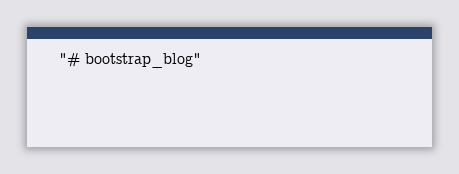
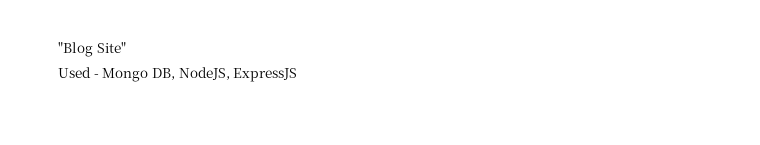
[59,53,201,68] "# bootstrap_blog" -> [58,42,126,57] [58,67,298,82] "Blog Site" // Used - Mongo DB, NodeJS, ExpressJS

